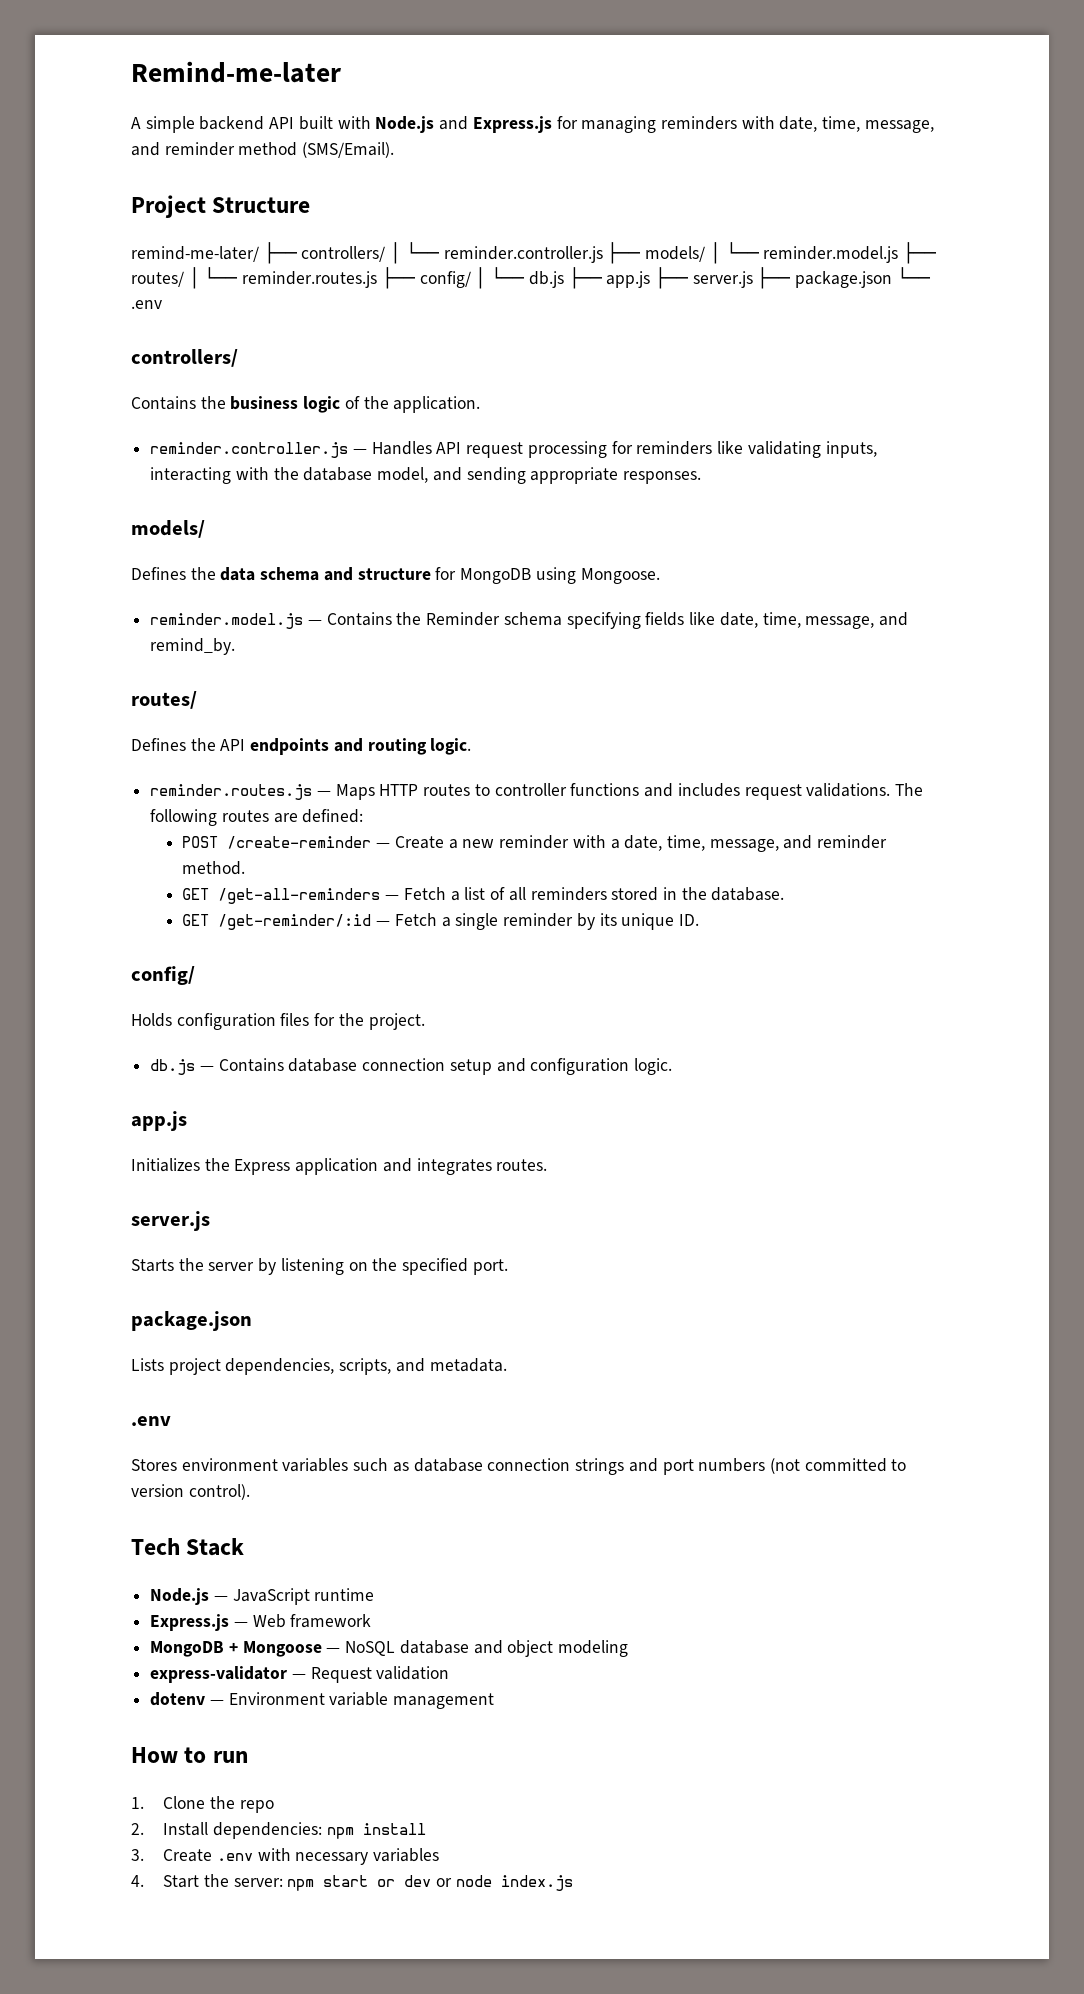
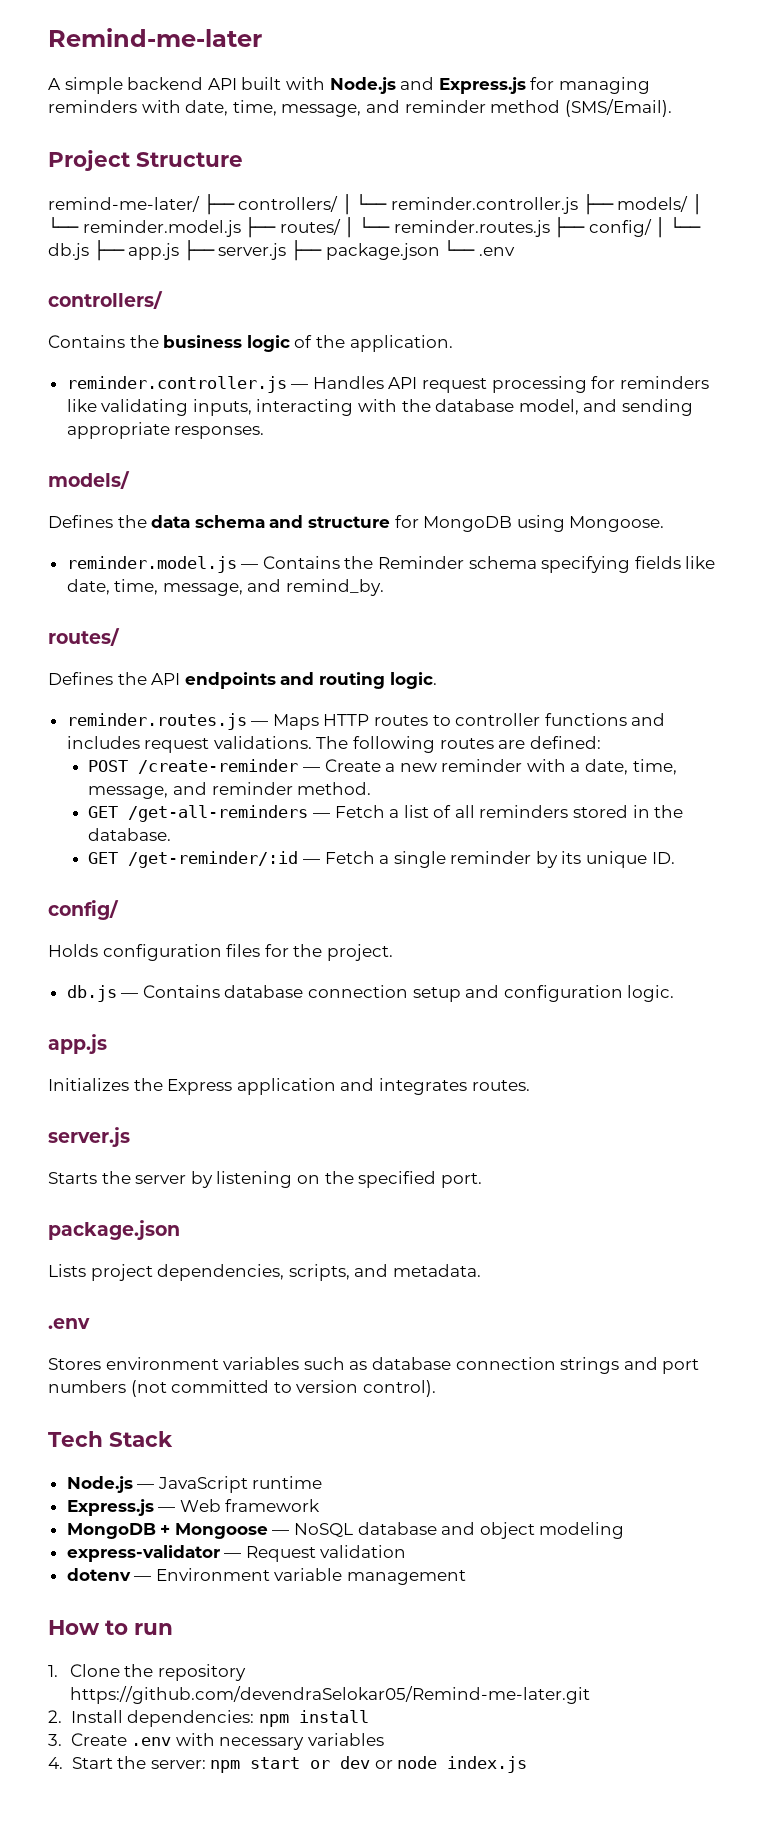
[239,1800,274,1813] repo -> [157,1664,246,1681] [69,1686,590,1704] repository https://github.com/devendraSelokar05/Remind-me-later.git

